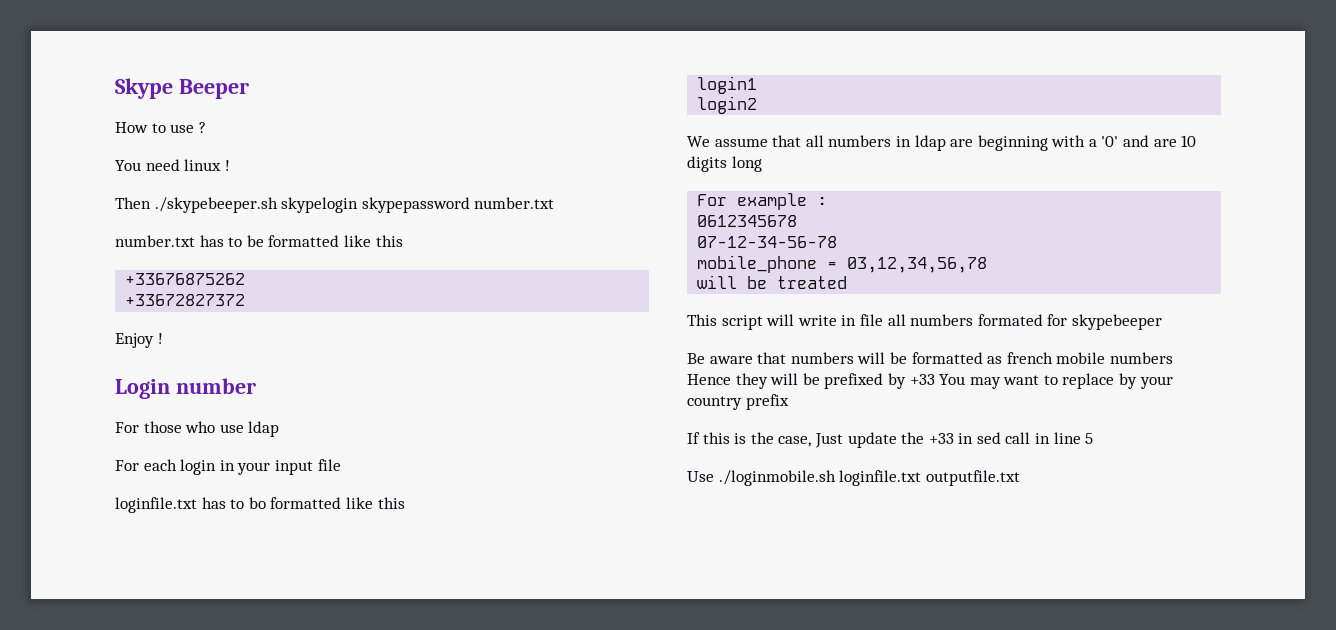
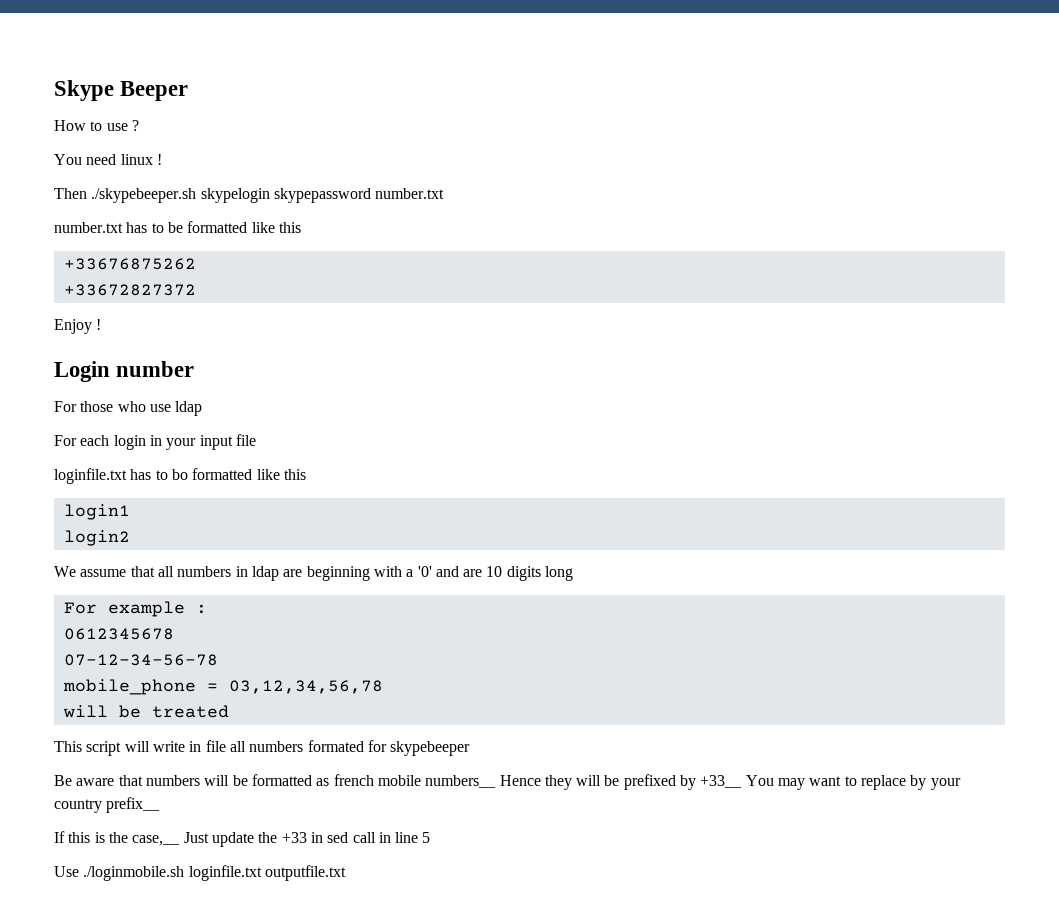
[1109,352,1173,364] numbers -> [425,775,497,788] numbers__
[909,374,935,385] +33 -> [700,775,743,788] +33__
[745,394,789,410] prefix -> [106,797,161,813] prefix__
[778,436,812,447] case, -> [132,835,181,846] case,__

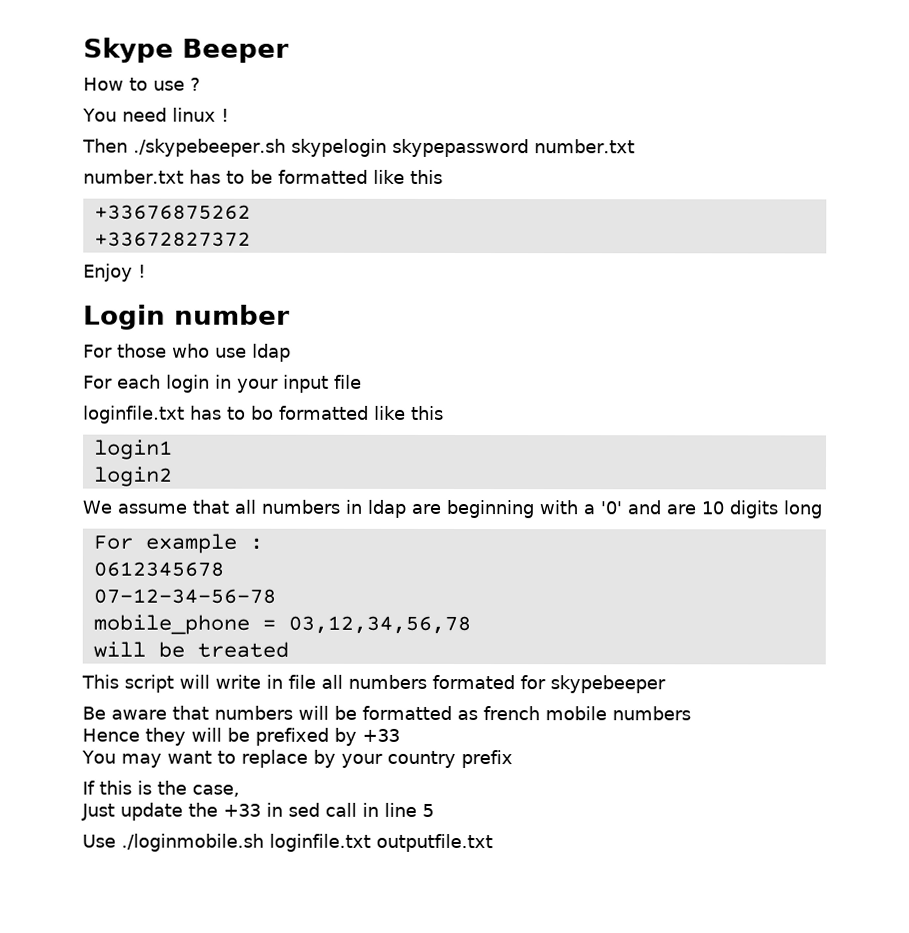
[425,775,497,788] numbers__ -> [612,706,691,721] numbers //
[700,775,743,788] +33__ -> [362,728,400,742] +33 //
[106,797,161,813] prefix__ -> [460,750,513,769] prefix
[132,835,181,846] case,__ -> [192,784,240,797] case, //

